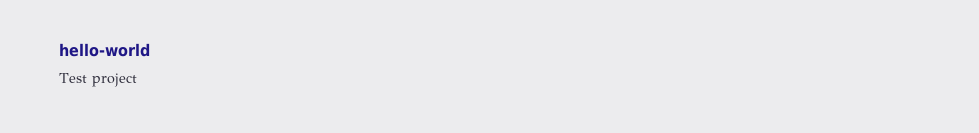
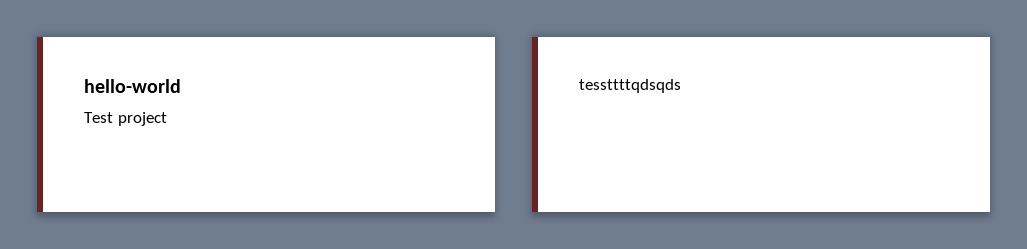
(137, 80) none -> [579,79,681,93] // tessttttqdsqds

